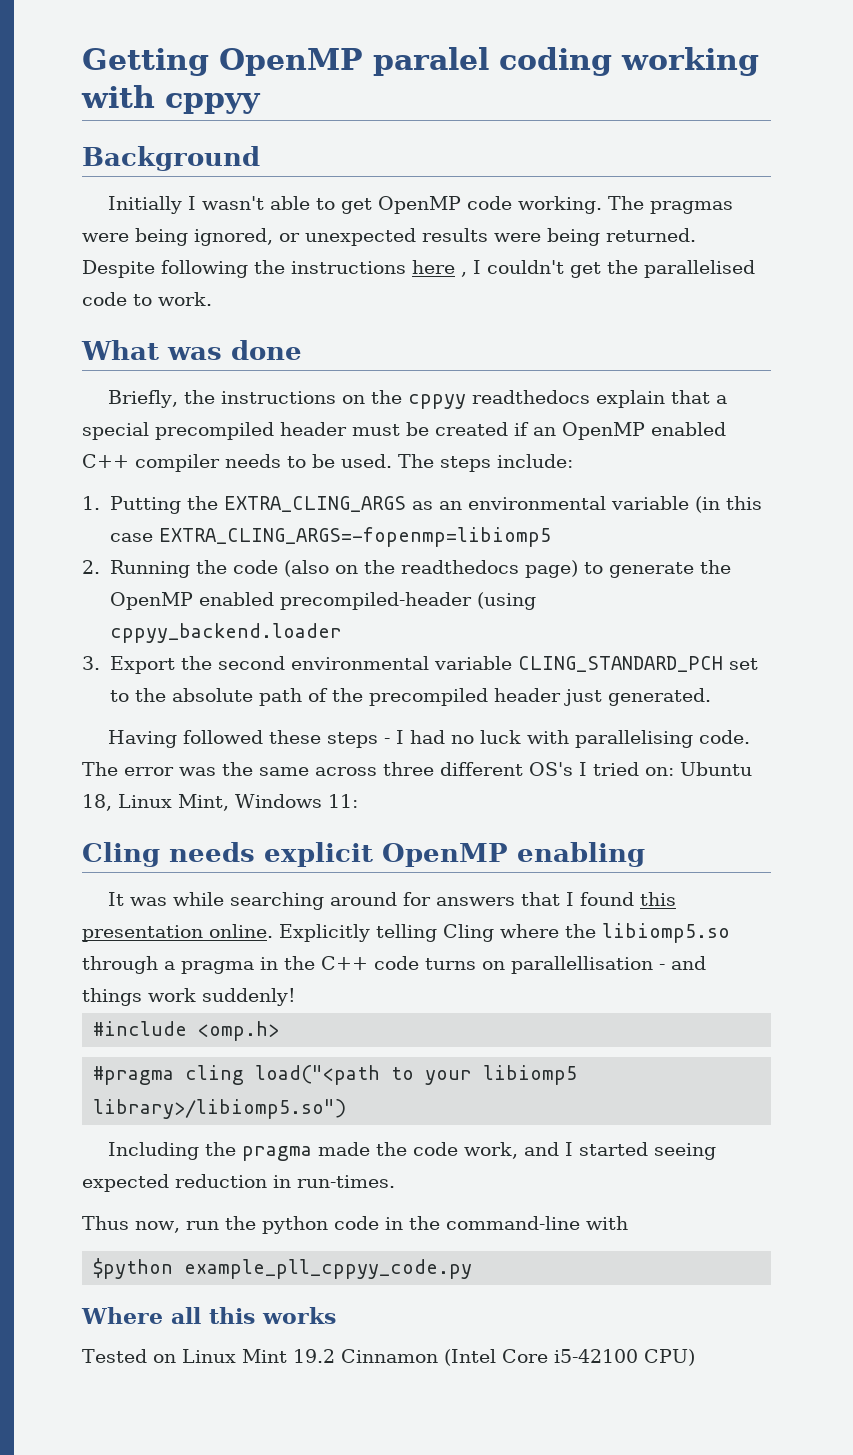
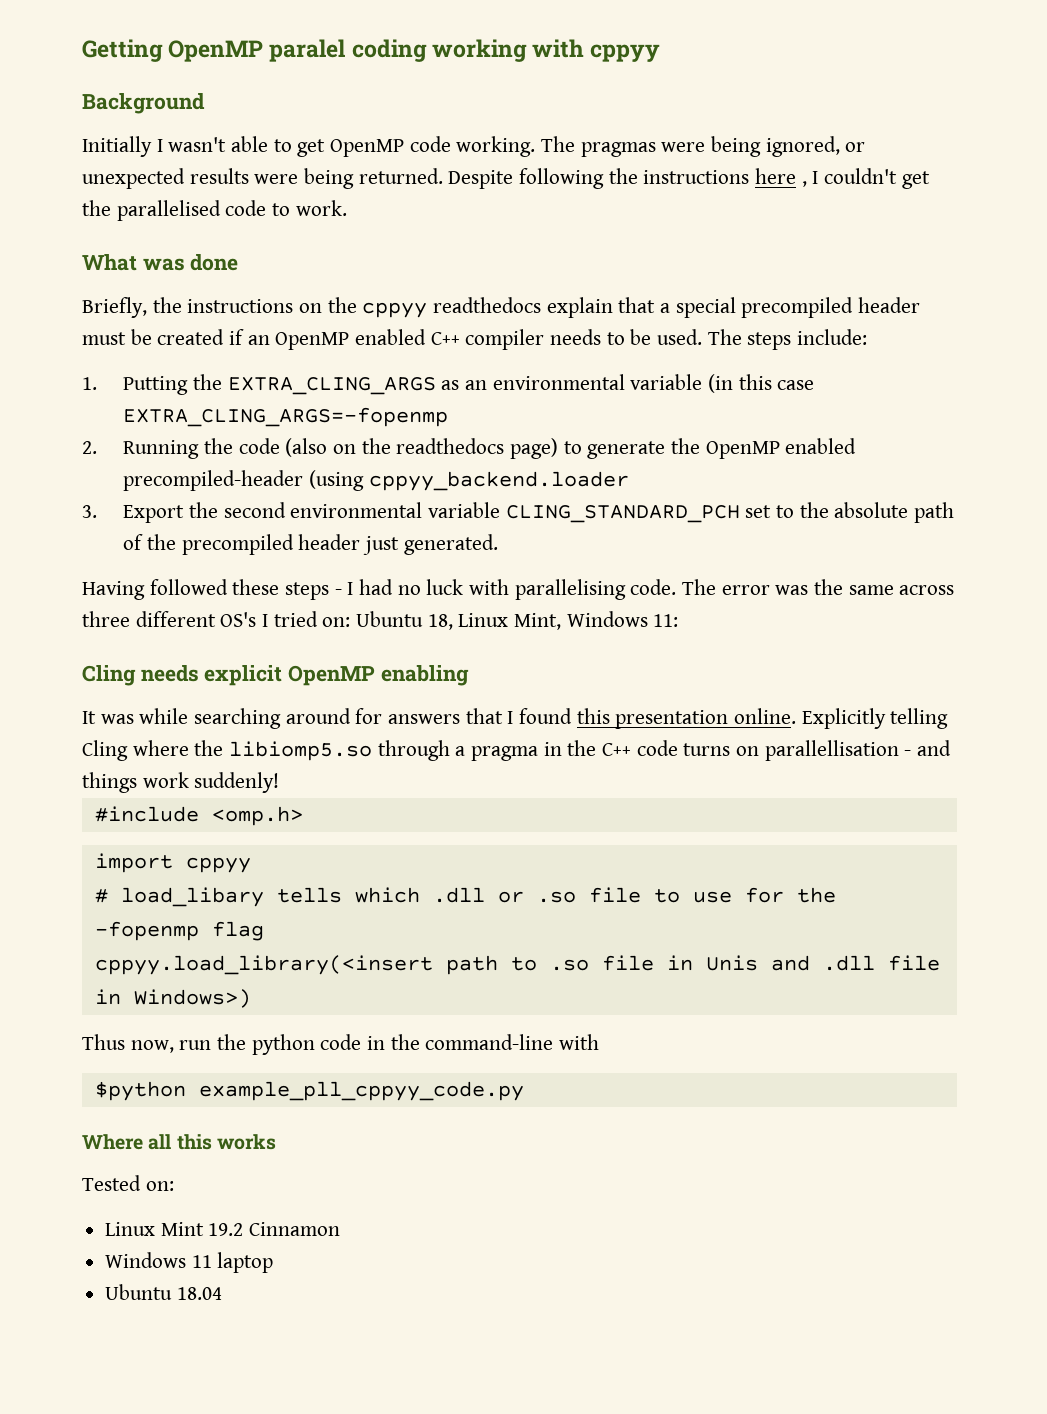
[158,527,551,547] EXTRA_CLING_ARGS=-fopenmp=libiomp5 -> [123,407,449,427] EXTRA_CLING_ARGS=-fopenmp
[93,1065,578,1085] [93,1099,347,1119] [108,1142,717,1161] [82,1174,395,1192] #pragma cling load("<path to your libiomp5 library>/libiomp5.so") // Including the pragma made the code work, and I started seeing expected reduction in run-times. -> [94,853,251,873] [94,887,836,907] [94,921,264,941] [94,955,940,975] [94,989,251,1008] import cppyy // # load_libary tells which .dll or .so file to use for the -fopenmp flag // cppyy.load_library(<insert path to .so file in Unis and .dll file in Windows>)
[152,1354,176,1363] on -> [145,1181,174,1191] on: //
[443,1349,695,1366] (Intel Core i5-42100 CPU) -> [105,1252,274,1273] [105,1284,222,1300] // Windows 11 laptop // Ubuntu 18.04

